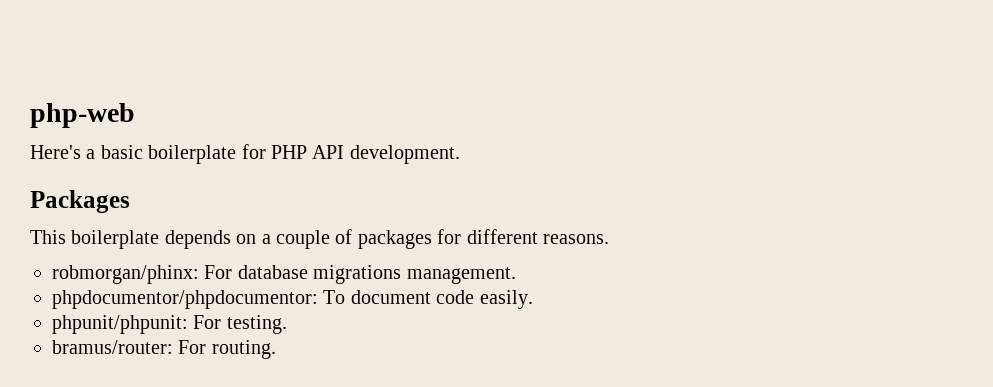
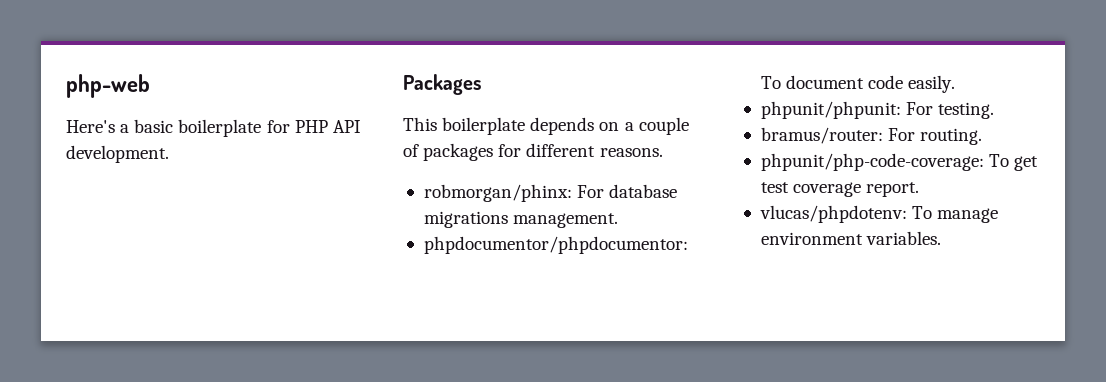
(276, 349) none -> [760,153,1039,171] [760,182,920,197] [759,205,999,223] [760,231,942,245] // phpunit/php-code-coverage: To get test coverage report. // vlucas/phpdotenv: To manage environment variables.

